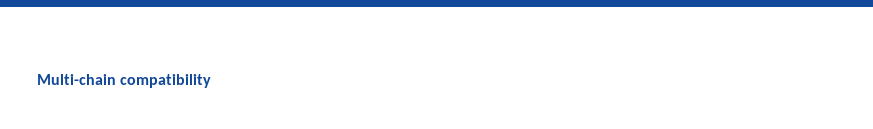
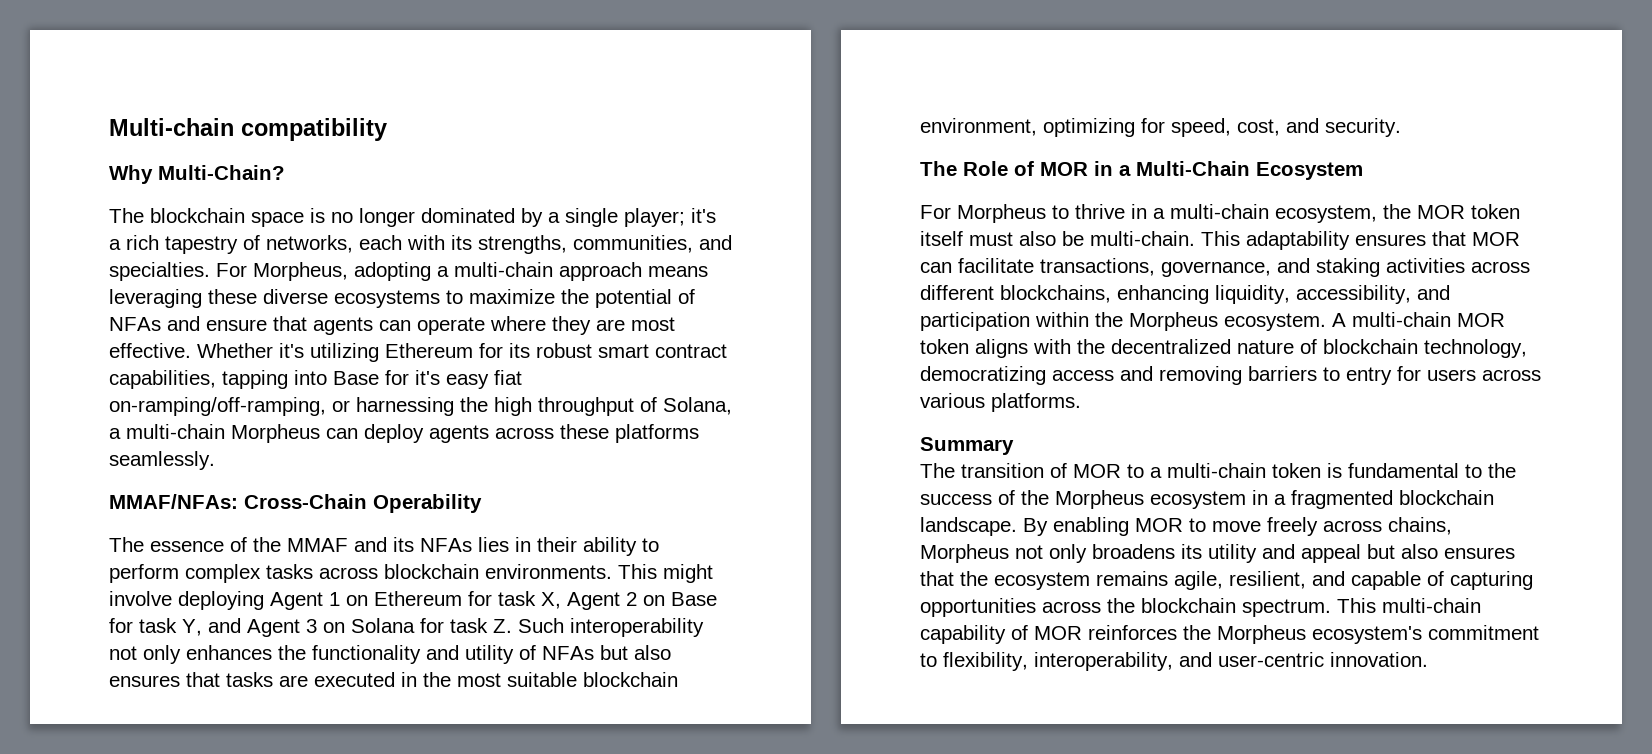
(212, 81) none -> [109,165,285,184] [109,208,716,227] [109,235,732,254] [109,262,708,281] [109,289,695,308] [109,316,675,335] [109,343,727,362] [109,370,522,389] [109,397,732,416] [109,424,699,443] [109,451,215,470] [109,494,482,513] [109,537,659,556] [109,564,713,583] [109,591,717,610] [109,618,704,637] [109,645,671,664] [109,672,678,687] [920,118,1401,137] [920,161,1363,180] [920,204,1520,223] [920,231,1520,250] [920,258,1530,277] [920,285,1450,304] [920,312,1505,331] [920,339,1527,358] [920,366,1541,385] [920,393,1081,412] [920,437,1014,455] [920,463,1516,478] [920,490,1494,509] [920,517,1452,536] [920,544,1515,563] [920,571,1533,590] [920,598,1481,617] [920,625,1539,644] [920,652,1428,671] // Why Multi-Chain? // The blockchain space is no longer dominated by a single player; it's a rich tapestry of networks, each with its strengths, communities, and specialties. For Morpheus, adopting a multi-chain approach means leveraging these diverse ecosystems to maximize the potential of NFAs and ensure that agents can operate where they are most effective. Whether it's utilizing Ethereum for its robust smart contract capabilities, tapping into Base for it's easy fiat on-ramping/off-ramping, or harnessing the high throughput of Solana, a multi-chain Morpheus can deploy agents across these platforms seamlessly. // MMAF/NFAs: Cross-Chain Operability // The essence of the MMAF and its NFAs lies in their ability to perform complex tasks across blockchain environments. This might involve deploying Agent 1 on Ethereum for task X, Agent 2 on Base for task Y, and Agent 3 on Solana for task Z. Such interoperability not only enhances the functionality and utility of NFAs but also ensures that tasks are executed in the most suitable blockchain environment, optimizing for speed, cost, and security. // The Role of MOR in a Multi-Chain Ecosystem // For Morpheus to thrive in a multi-chain ecosystem, the MOR token itself must also be multi-chain. This adaptability ensures that MOR can facilitate transactions, governance, and staking activities across different blockchains, enhancing liquidity, accessibility, and participation within the Morpheus ecosystem. A multi-chain MOR token aligns with the decentralized nature of blockchain technology, democratizing access and removing barriers to entry for users across various platforms. // Summary // The transition of MOR to a multi-chain token is fundamental to the success of the Morpheus ecosystem in a fragmented blockchain landscape. By enabling MOR to move freely across chains, Morpheus not only broadens its utility and appeal but also ensures that the ecosystem remains agile, resilient, and capable of capturing opportunities across the blockchain spectrum. This multi-chain capability of MOR reinforces the Morpheus ecosystem's commitment to flexibility, interoperability, and user-centric innovation.

